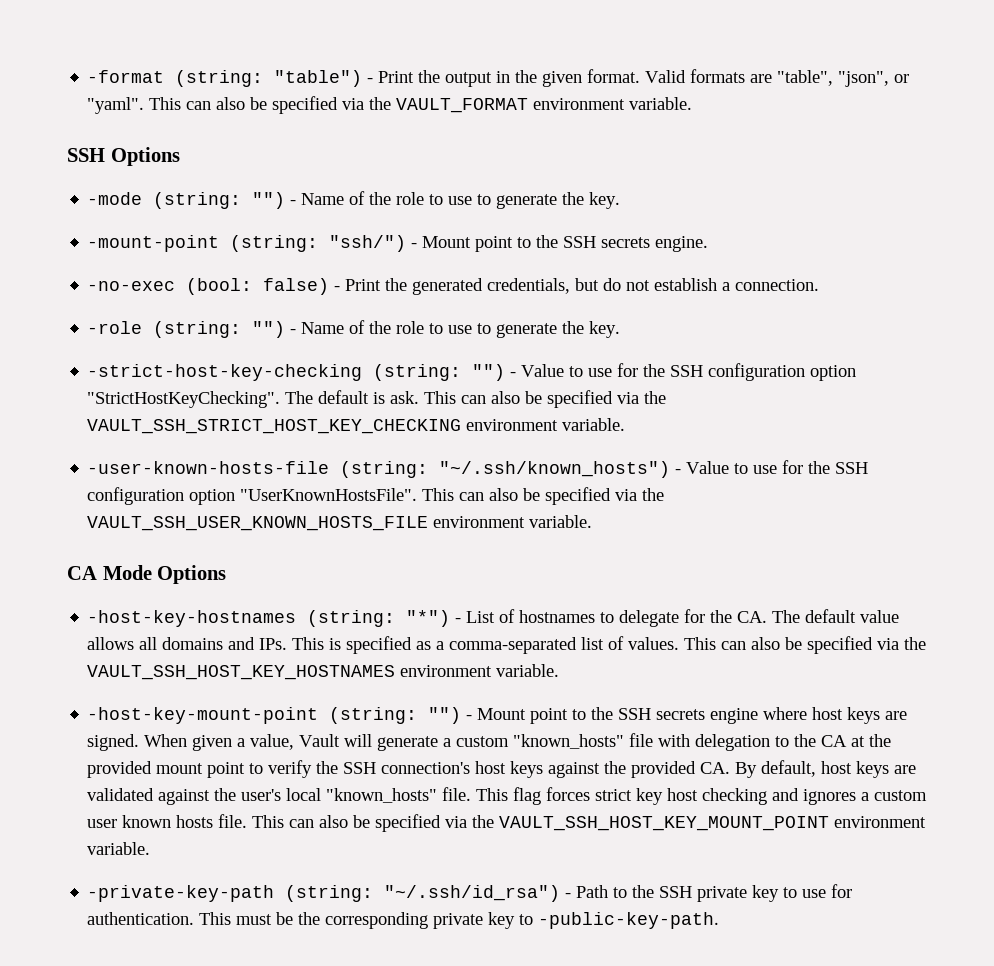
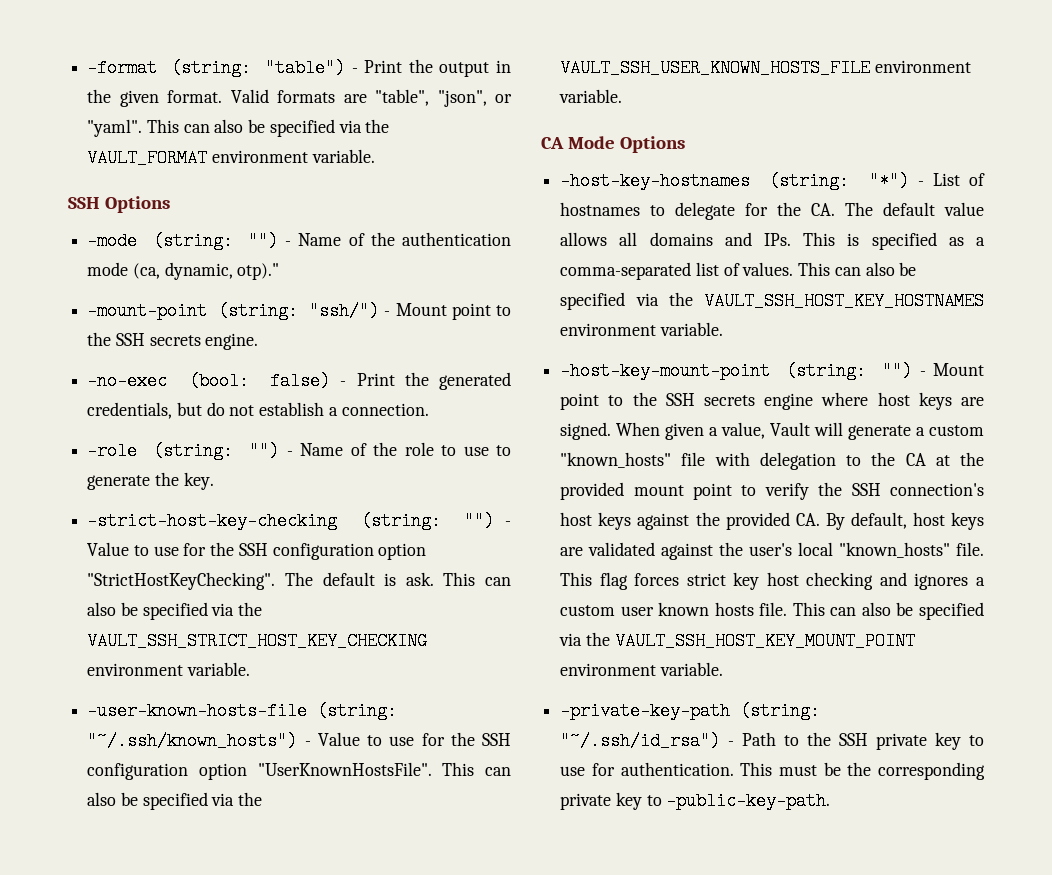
[396,192,621,209] role to use to generate the key. -> [401,232,511,246] [87,262,280,280] authentication mode (ca, dynamic, otp)."

